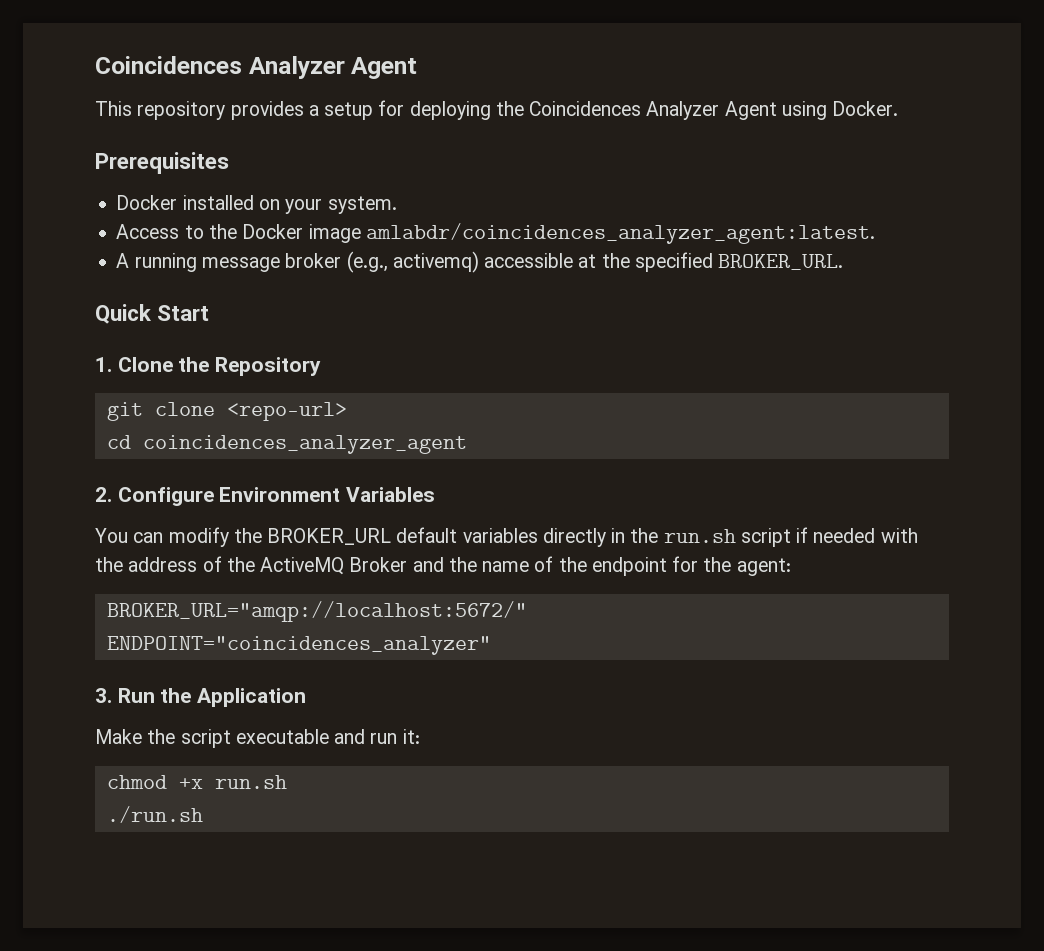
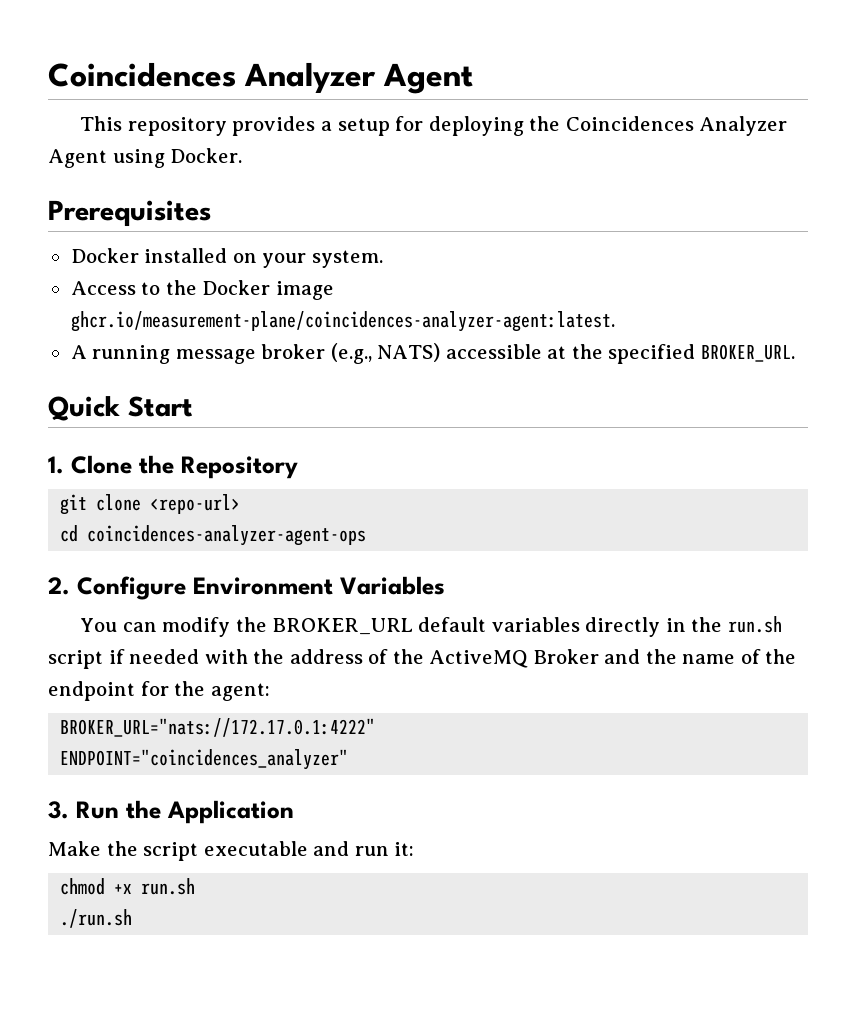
[365,223,875,244] amlabdr/coincidences_analyzer_agent:latest. -> [70,311,615,332] ghcr.io/measurement-plane/coincidences-analyzer-agent:latest.
[392,251,479,273] activemq) -> [377,343,441,362] NATS)
[142,435,467,454] coincidences_analyzer_agent -> [87,525,367,546] coincidences-analyzer-agent-ops
[106,601,527,622] BROKER_URL="amqp://localhost:5672/" -> [60,718,376,737] BROKER_URL="nats://172.17.0.1:4222"

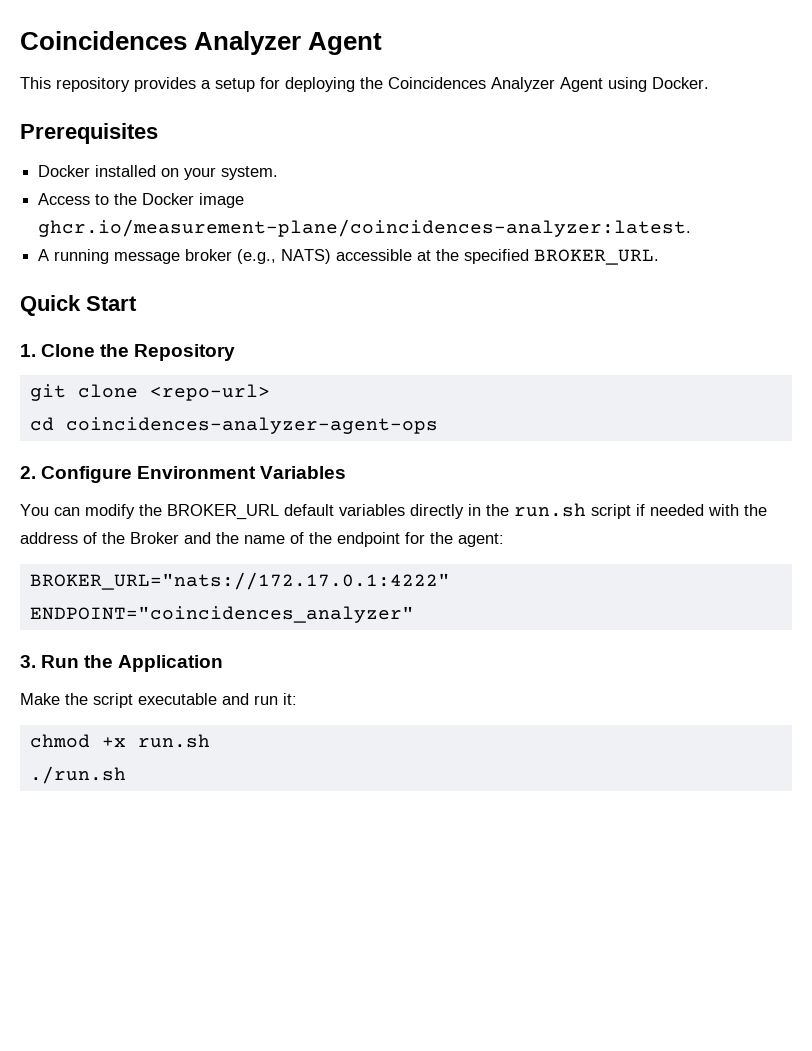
[70,311,615,332] ghcr.io/measurement-plane/coincidences-analyzer-agent:latest. -> [38,219,692,237] ghcr.io/measurement-plane/coincidences-analyzer:latest.
[429,650,529,668] ActiveMQ -> (125, 538) none

